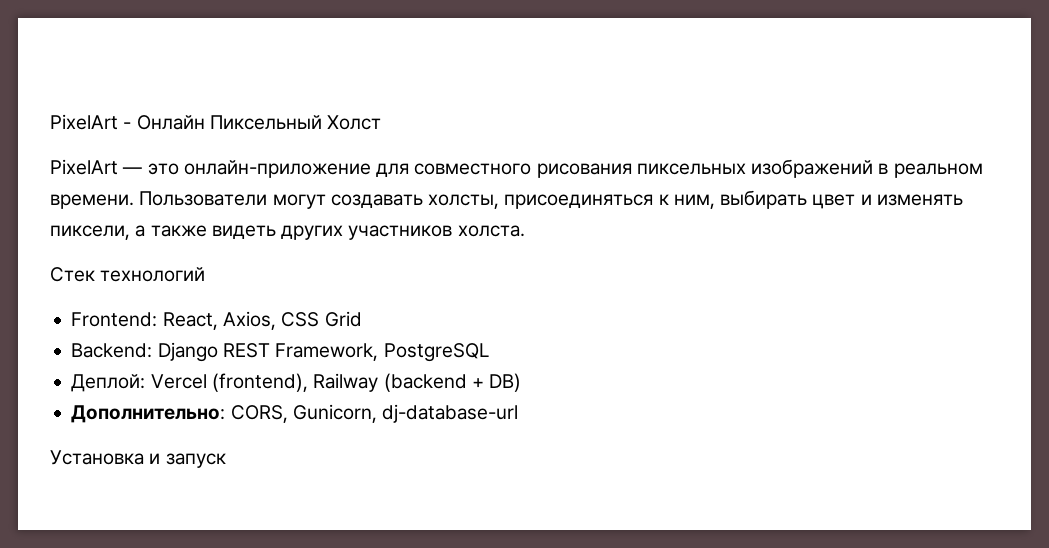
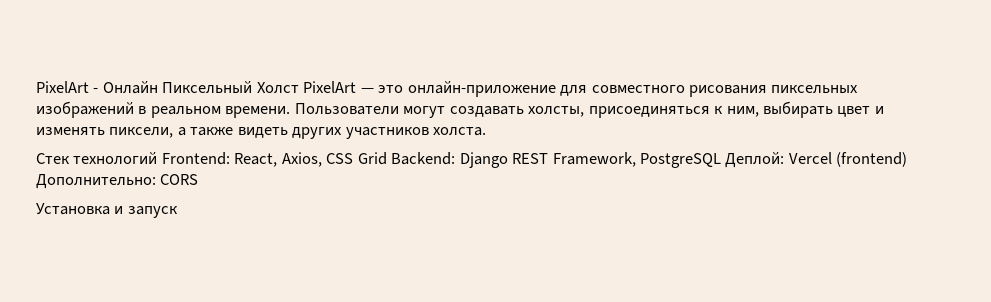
(382, 122) // -> (299, 88) none
(206, 274) // -> (158, 158) none
(362, 319) // -> (387, 158) none
(489, 352) // -> (722, 160) none
[211,373,522,392] [71,404,519,423] (frontend), Railway (backend + DB) // Дополнительно: CORS, Gunicorn, dj-database-url -> [836,152,908,167] [36,174,199,189] (frontend) Дополнительно: CORS

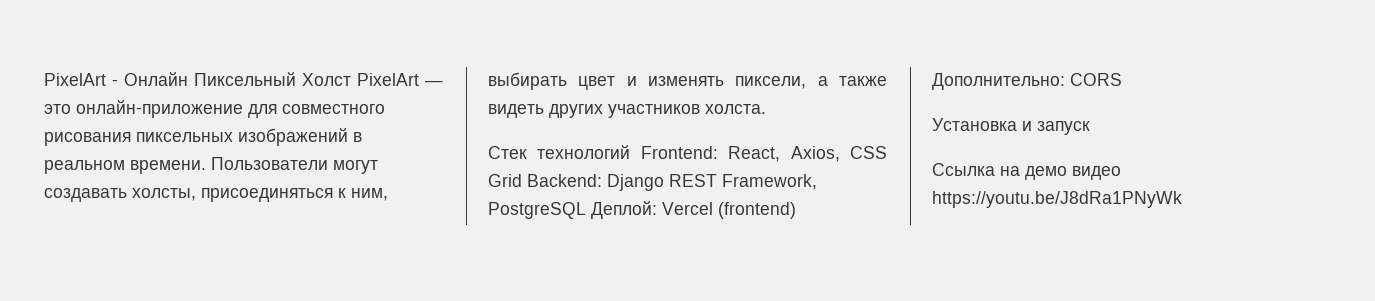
(178, 212) none -> [932,163,1121,180] [932,191,1182,208] // Ссылка на демо видео https://youtu.be/J8dRa1PNyWk

